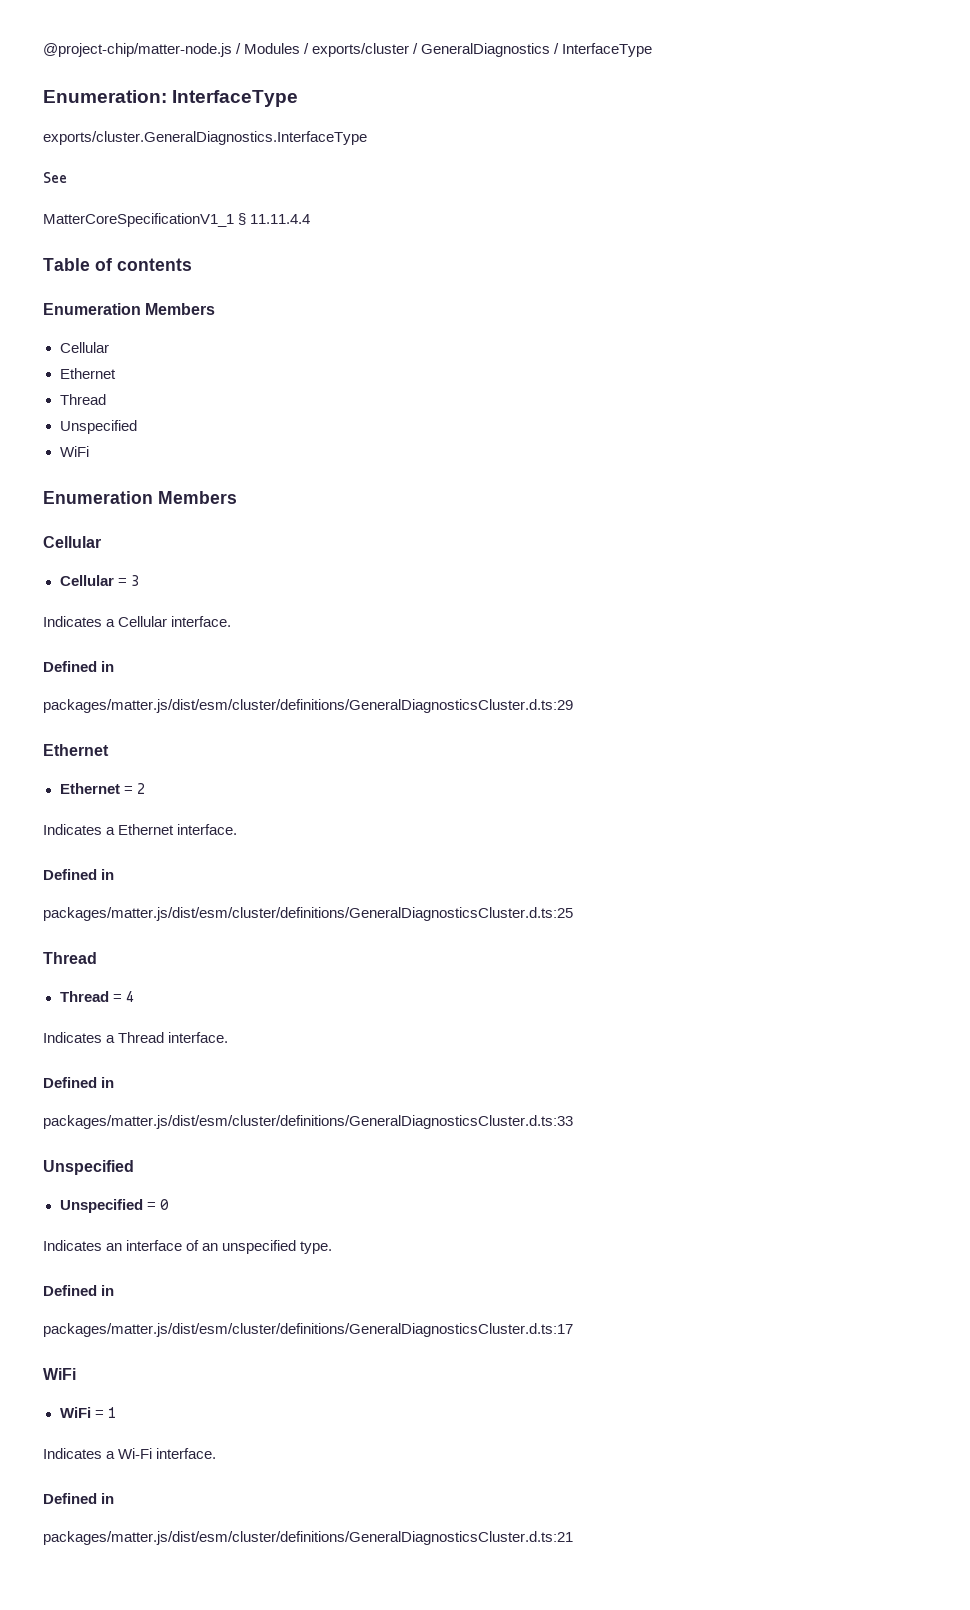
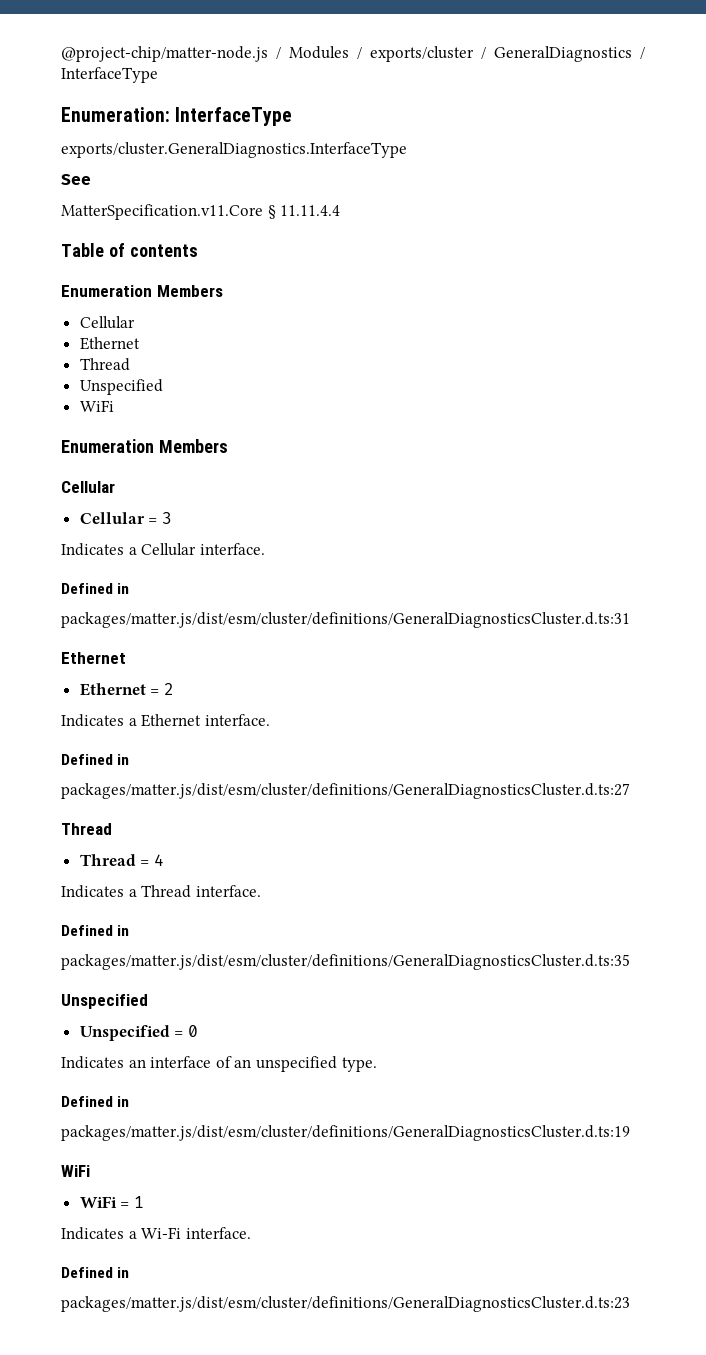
[43,213,234,227] MatterCoreSpecificationV1_1 -> [61,204,263,220] MatterSpecification.v11.Core
[43,699,573,713] packages/matter.js/dist/esm/cluster/definitions/GeneralDiagnosticsCluster.d.ts:29 -> [61,612,630,628] packages/matter.js/dist/esm/cluster/definitions/GeneralDiagnosticsCluster.d.ts:31
[43,907,573,921] packages/matter.js/dist/esm/cluster/definitions/GeneralDiagnosticsCluster.d.ts:25 -> [61,783,630,799] packages/matter.js/dist/esm/cluster/definitions/GeneralDiagnosticsCluster.d.ts:27
[43,1115,573,1129] packages/matter.js/dist/esm/cluster/definitions/GeneralDiagnosticsCluster.d.ts:33 -> [61,954,630,970] packages/matter.js/dist/esm/cluster/definitions/GeneralDiagnosticsCluster.d.ts:35
[43,1323,573,1337] packages/matter.js/dist/esm/cluster/definitions/GeneralDiagnosticsCluster.d.ts:17 -> [61,1125,630,1141] packages/matter.js/dist/esm/cluster/definitions/GeneralDiagnosticsCluster.d.ts:19
[43,1531,573,1545] packages/matter.js/dist/esm/cluster/definitions/GeneralDiagnosticsCluster.d.ts:21 -> [61,1296,630,1312] packages/matter.js/dist/esm/cluster/definitions/GeneralDiagnosticsCluster.d.ts:23

